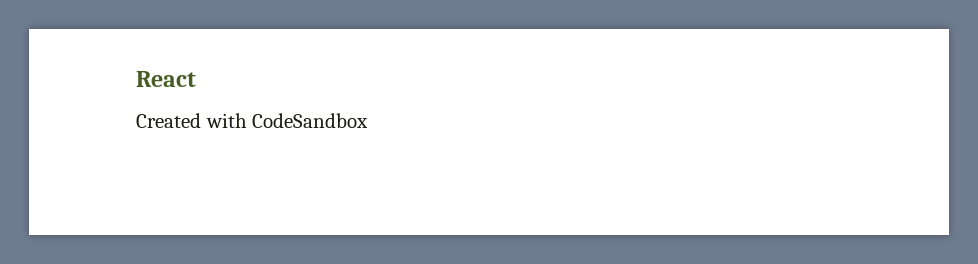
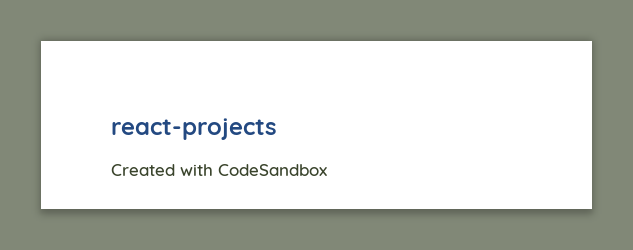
[136,71,196,87] React -> [111,118,277,140] react-projects

